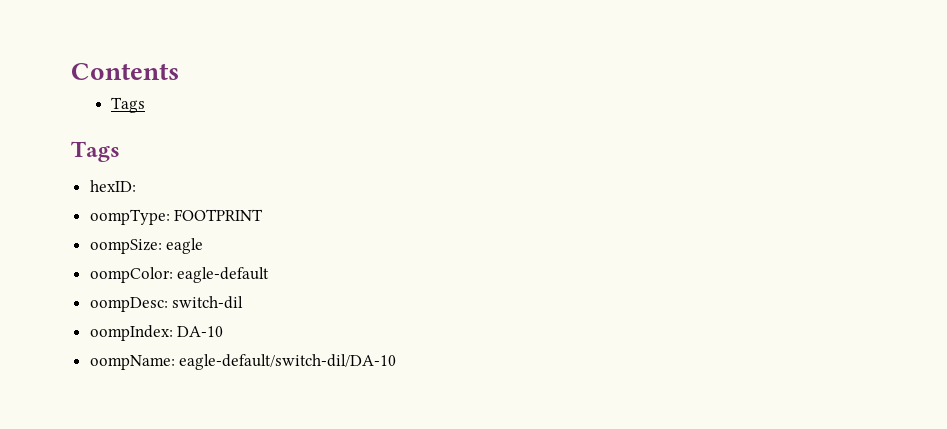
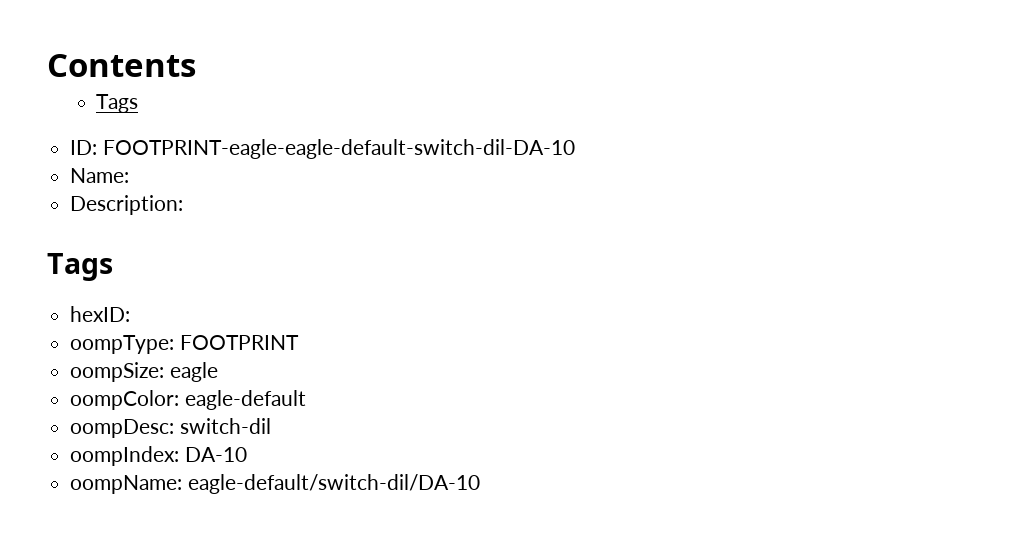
(146, 105) none -> [70,139,575,159] [70,168,130,183] [70,195,184,215] // ID: FOOTPRINT-eagle-eagle-default-switch-dil-DA-10 // Name: // Description:

